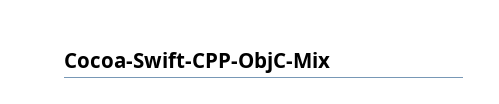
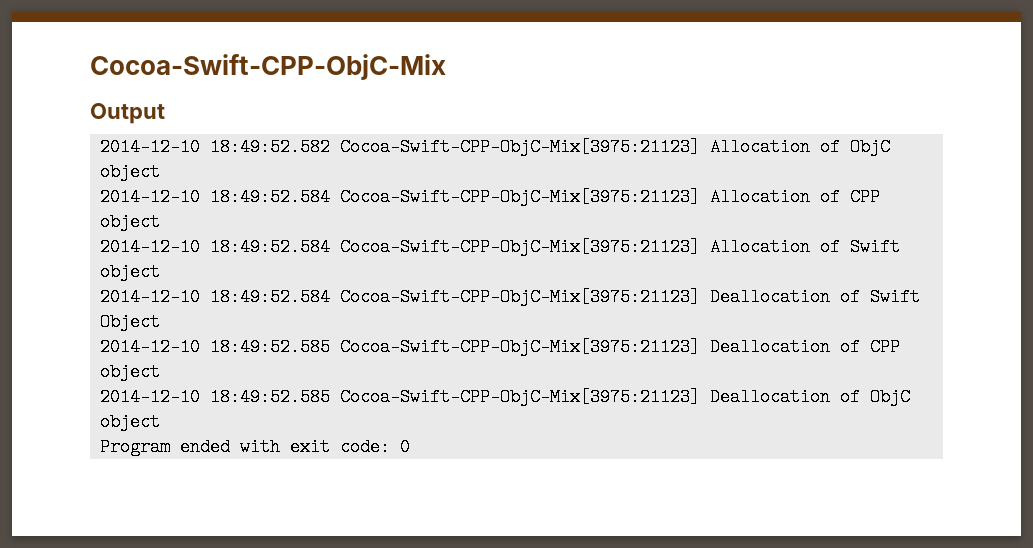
(330, 62) none -> [90,103,165,124] [99,138,890,156] [99,163,160,181] [99,188,880,206] [99,213,160,231] [99,238,900,256] [99,263,160,281] [99,288,920,306] [99,313,160,331] [99,338,900,356] [99,363,160,381] [99,388,910,406] [99,413,160,431] [99,438,410,456] // Output // 2014-12-10 18:49:52.582 Cocoa-Swift-CPP-ObjC-Mix[3975:21123] Allocation of ObjC object // 2014-12-10 18:49:52.584 Cocoa-Swift-CPP-ObjC-Mix[3975:21123] Allocation of CPP object // 2014-12-10 18:49:52.584 Cocoa-Swift-CPP-ObjC-Mix[3975:21123] Allocation of Swift object // 2014-12-10 18:49:52.584 Cocoa-Swift-CPP-ObjC-Mix[3975:21123] Deallocation of Swift Object // 2014-12-10 18:49:52.585 Cocoa-Swift-CPP-ObjC-Mix[3975:21123] Deallocation of CPP object // 2014-12-10 18:49:52.585 Cocoa-Swift-CPP-ObjC-Mix[3975:21123] Deallocation of ObjC object // Program ended with exit code: 0

